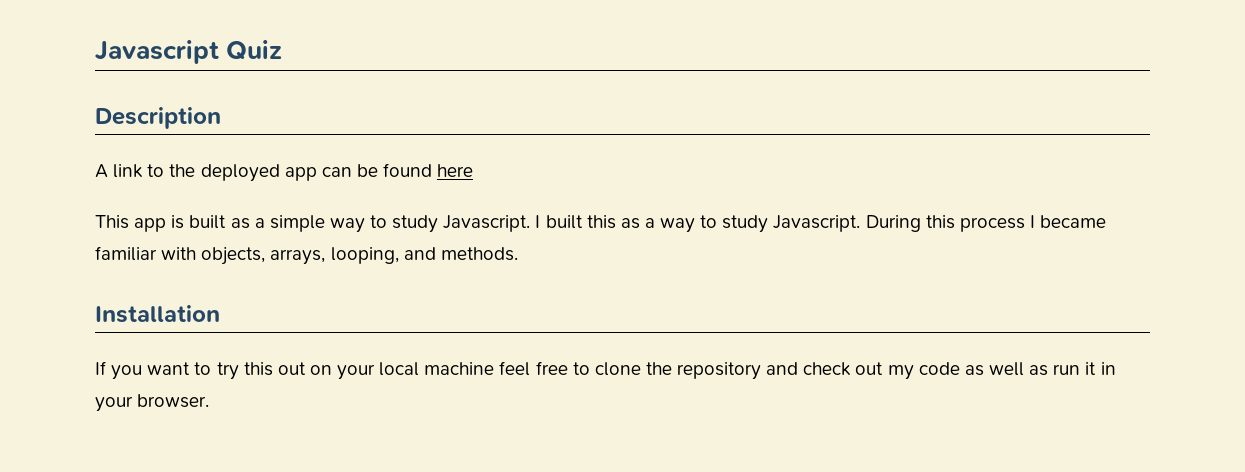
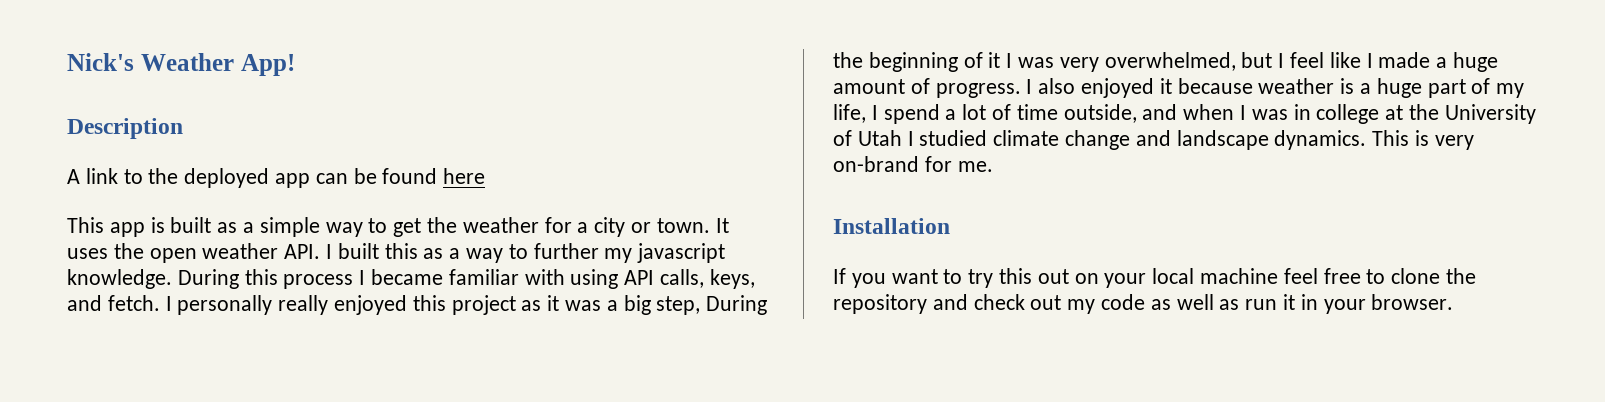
[95,40,283,64] Javascript Quiz -> [67,53,295,76] Nick's Weather App!
[392,215,531,233] study Javascript. -> [393,217,729,237] [67,243,321,263] get the weather for a city or town. It uses the open weather API.
[722,215,861,233] study Javascript. -> [533,243,726,263] [67,269,172,289] further my javascript knowledge.
[201,247,518,265] objects, arrays, looping, and methods. -> [570,269,755,289] [67,295,768,315] [833,52,1499,72] [833,78,1525,98] [833,104,1536,124] [833,130,1474,150] [833,156,993,172] using API calls, keys, and fetch. I personally really enjoyed this project as it was a big step, During the beginning of it I was very overwhelmed, but I feel like I made a huge amount of progress. I also enjoyed it because weather is a huge part of my life, I spend a lot of time outside, and when I was in college at the University of Utah I studied climate change and landscape dynamics. This is very on-brand for me.

